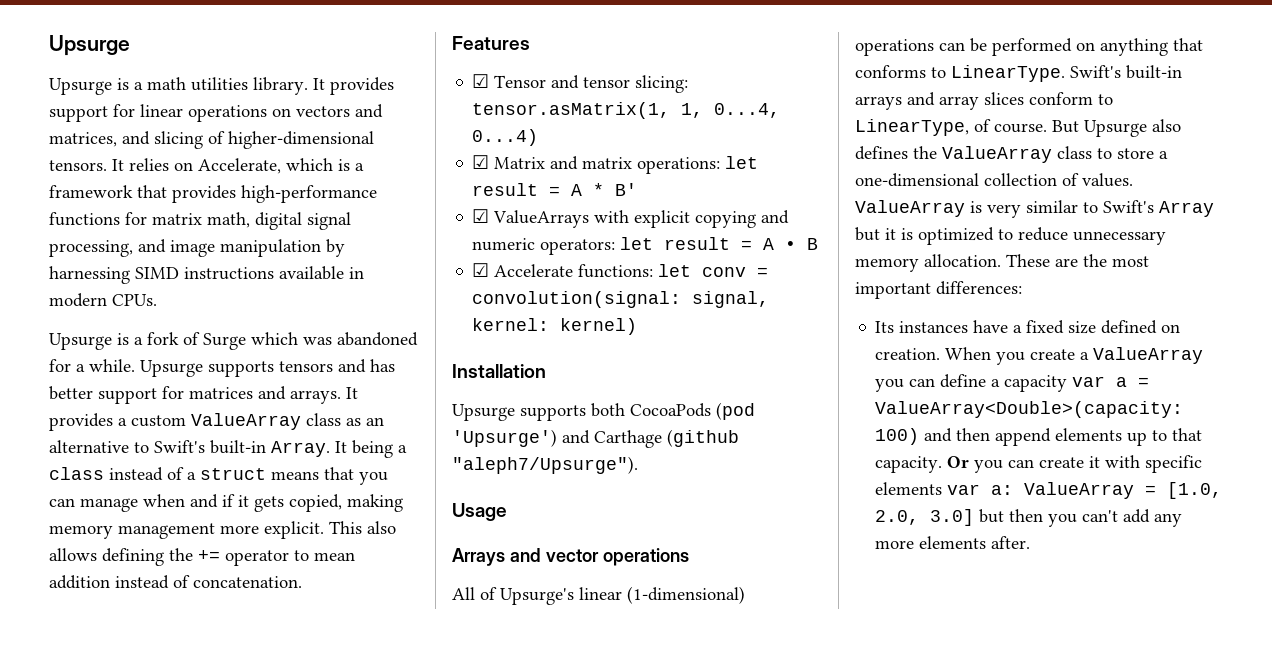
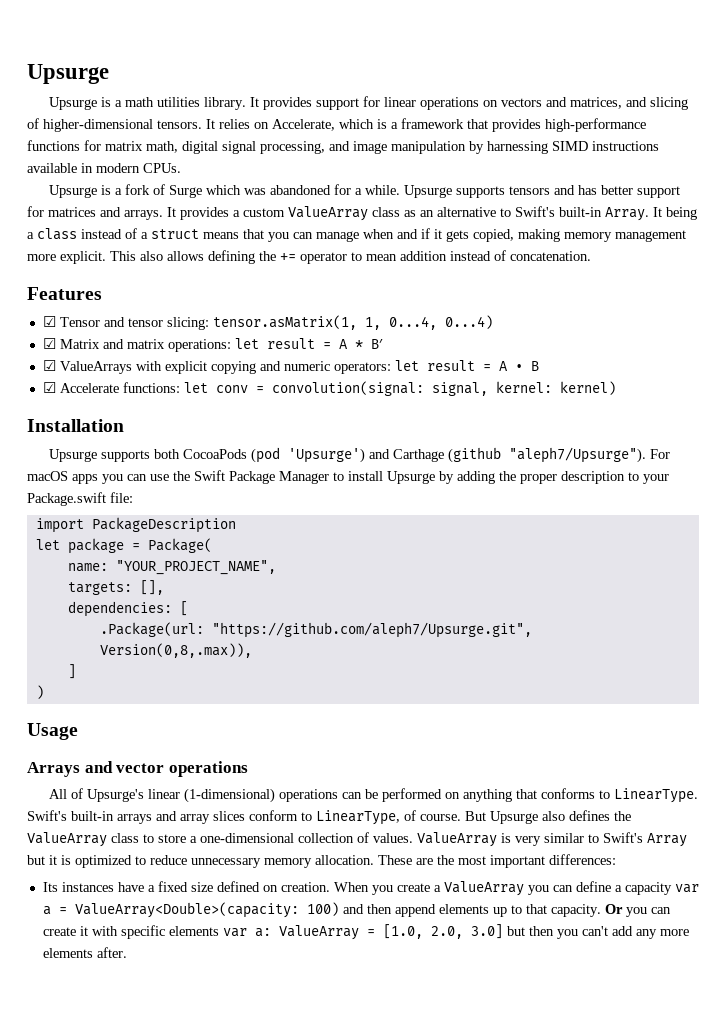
(638, 465) none -> [649,449,670,459] [27,470,669,484] [27,492,133,506] [35,517,236,533] [35,538,212,554] [67,560,276,575] [67,580,164,595] [67,601,188,617] [99,622,532,638] [99,643,252,658] [67,664,76,679] [35,685,44,699] For macOS apps you can use the Swift Package Manager to install Upsurge by adding the proper description to your Package.swift file: // import PackageDescription // let package = Package( // name: "YOUR_PROJECT_NAME", // targets: [], // dependencies: [ // .Package(url: "https://github.com/aleph7/Upsurge.git", Version(0,8,.max)), // ] // )

